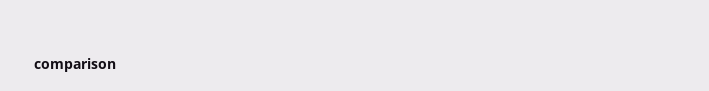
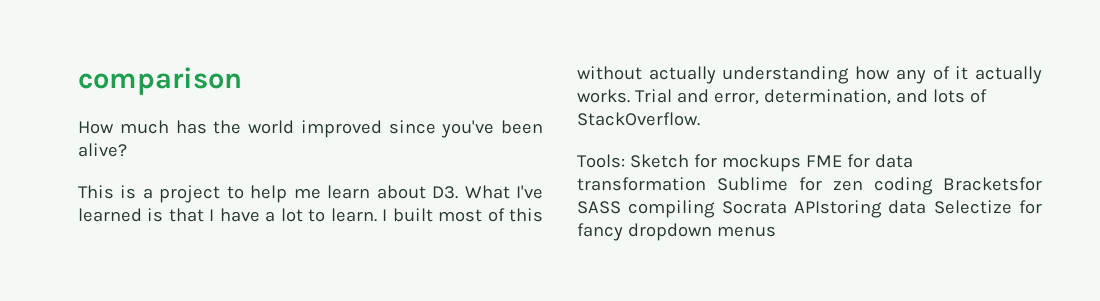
(116, 65) none -> [78,120,543,138] [78,143,127,157] [78,185,543,203] [78,208,543,222] [577,66,1042,84] [577,89,987,105] [577,112,700,126] [577,154,913,172] [577,177,1042,195] [577,200,1042,218] [577,223,776,241] // How much has the world improved since you've been alive? // This is a project to help me learn about D3. What I've learned is that I have a lot to learn. I built most of this without actually understanding how any of it actually works. Trial and error, determination, and lots of StackOverflow. // Tools: Sketch for mockups FME for data transformation Sublime for zen coding Bracketsfor SASS compiling Socrata APIstoring data Selectize for fancy dropdown menus

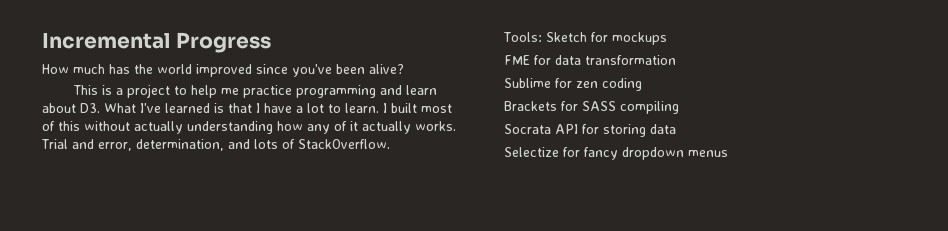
[78,67,242,95] comparison -> [42,32,271,53] Incremental Progress
(321, 193) none -> [242,85,402,98] practice programming and
(801, 163) none -> (667, 38) //
(706, 184) none -> (676, 60) //
[943,177,1042,191] Bracketsfor -> [504,101,578,111] // Brackets for
[721,200,927,218] Socrata APIstoring data -> [504,124,676,137] // Socrata API for storing data //

